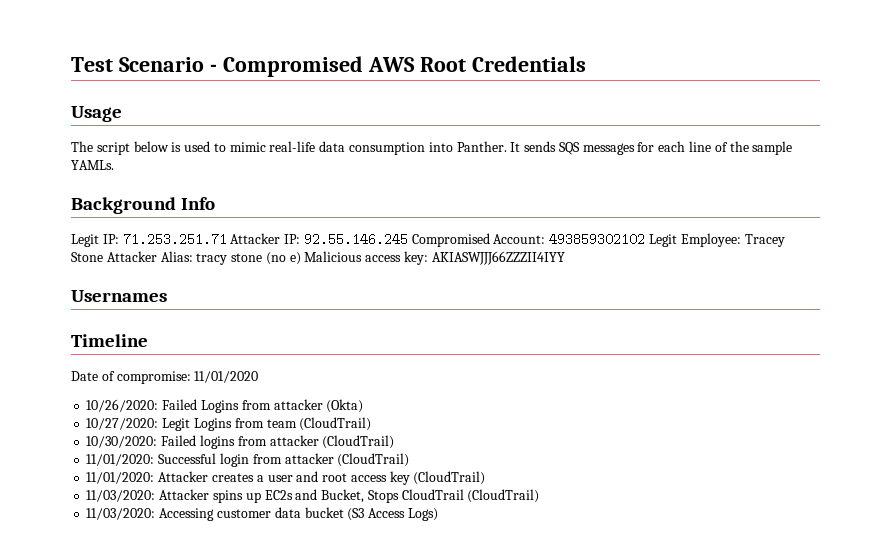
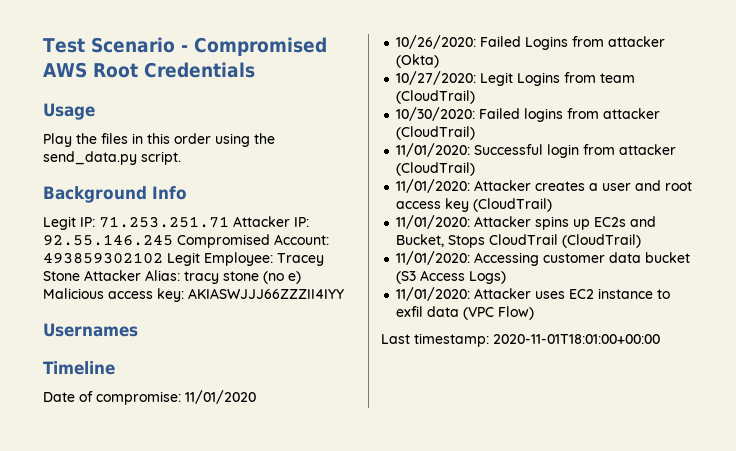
[71,141,793,155] [71,160,114,170] The script below is used to mimic real-life data consumption into Panther. It sends SQS messages for each line of the sample YAMLs. -> [43,133,275,147] [43,151,181,165] Play the files in this order using the send_data.py script.
[86,490,156,502] 11/03/2020: -> [396,215,471,229] 11/01/2020:
[86,508,156,520] 11/03/2020: -> [396,251,471,265] 11/01/2020:
(438, 514) none -> [396,287,671,301] [396,306,535,320] [381,333,660,347] // 11/01/2020: Attacker uses EC2 instance to exfil data (VPC Flow) // Last timestamp: 2020-11-01T18:01:00+00:00

